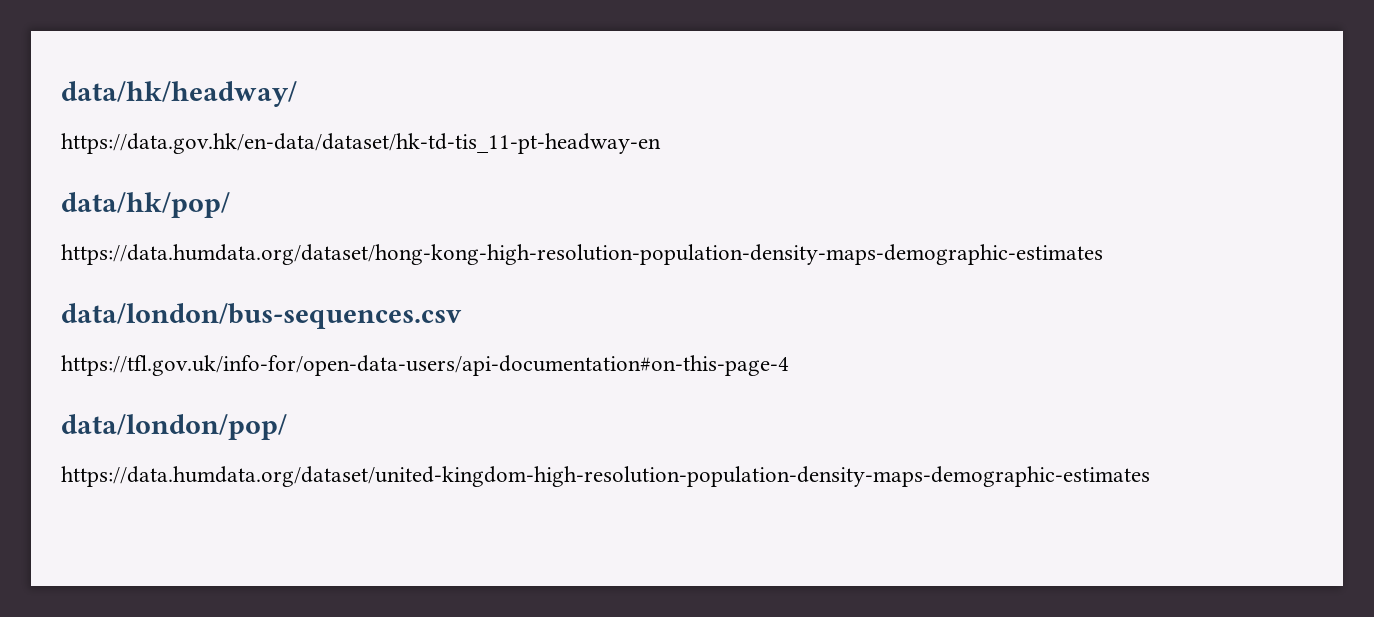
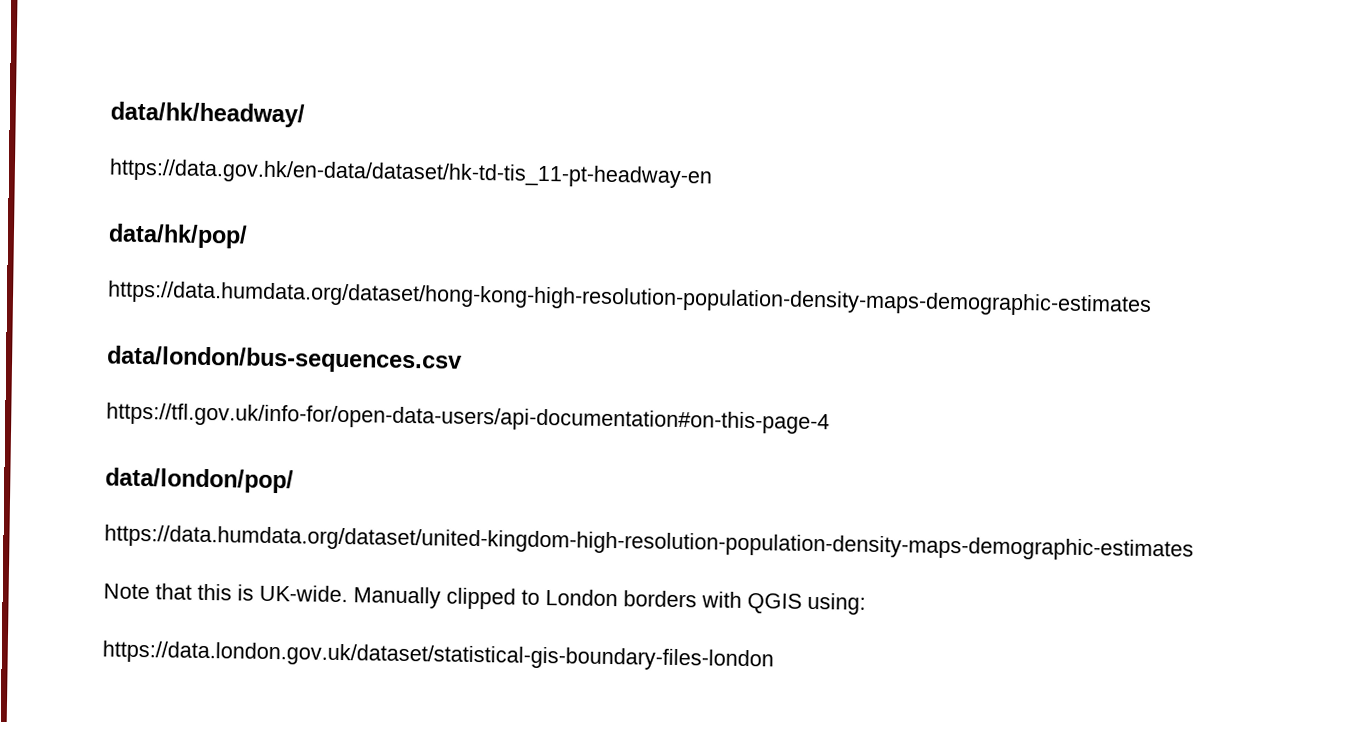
(1150, 476) none -> [103,583,866,615] [102,640,774,672] // Note that this is UK-wide. Manually clipped to London borders with QGIS using: // https://data.london.gov.uk/dataset/statistical-gis-boundary-files-london

